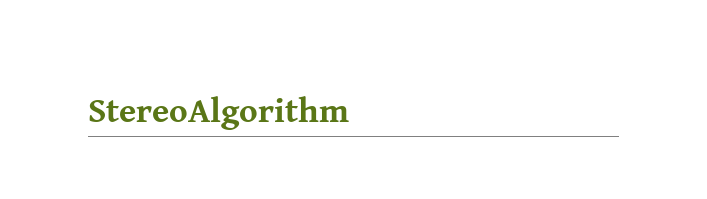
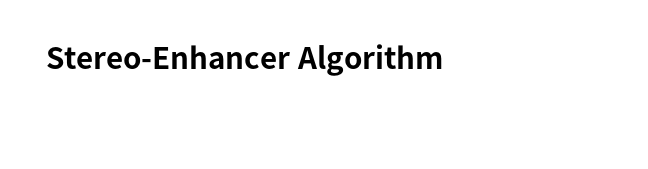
[88,96,349,130] StereoAlgorithm -> [46,44,443,76] Stereo-Enhancer Algorithm

